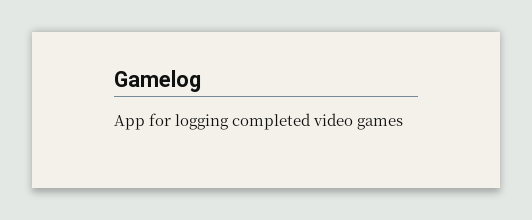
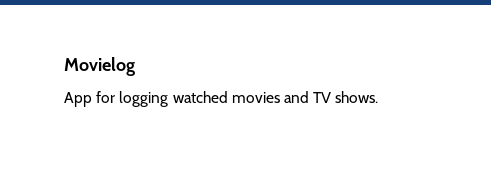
[114,70,201,92] Gamelog -> [64,57,135,76] Movielog
[232,113,404,130] completed video games -> [172,91,379,103] watched movies and TV shows.

